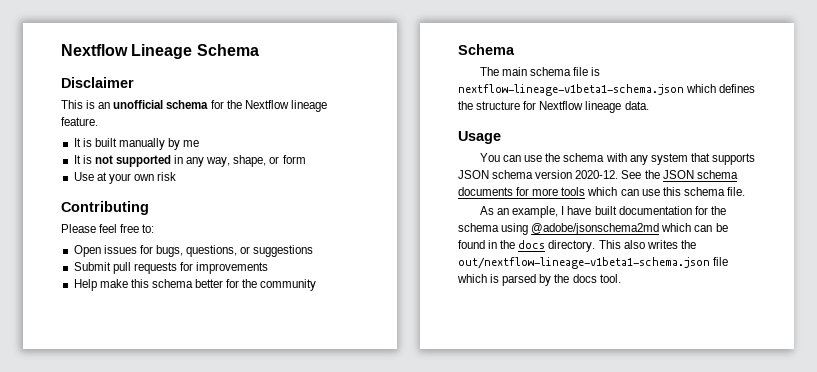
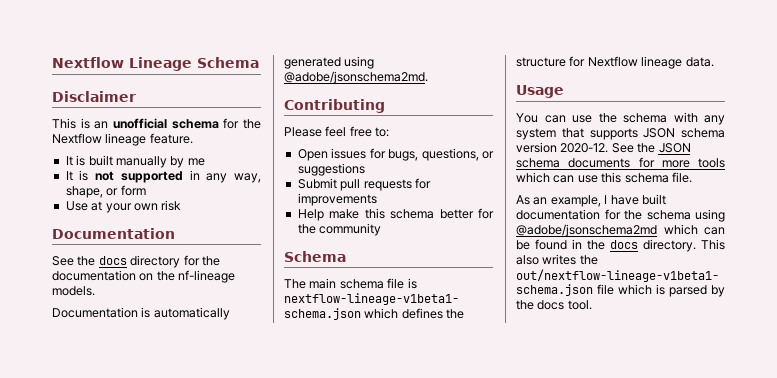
(177, 176) none -> [52,228,175,239] [52,255,220,268] [52,270,236,283] [52,286,95,296] [52,307,230,320] [284,56,375,69] [284,71,428,84] // Documentation // See the docs directory for the documentation on the nf-lineage models. // Documentation is automatically generated using @adobe/jsonschema2md.

